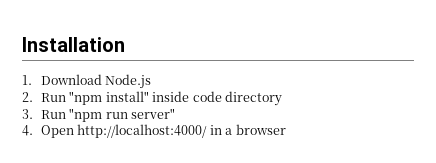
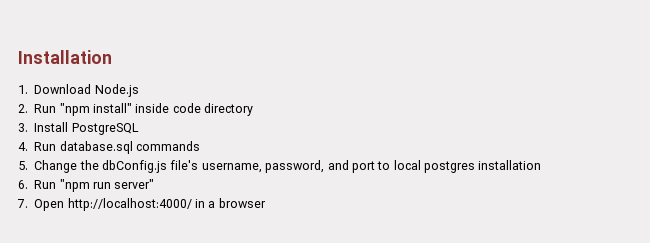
(33, 114) none -> [34,122,139,135] [18,141,200,154] [18,160,542,173] [18,180,28,189] Install PostgreSQL // 4. Run database.sql commands // 5. Change the dbConfig.js file's username, password, and port to local postgres installation // 6.
[22,125,33,136] 4. -> [17,199,28,208] 7.

